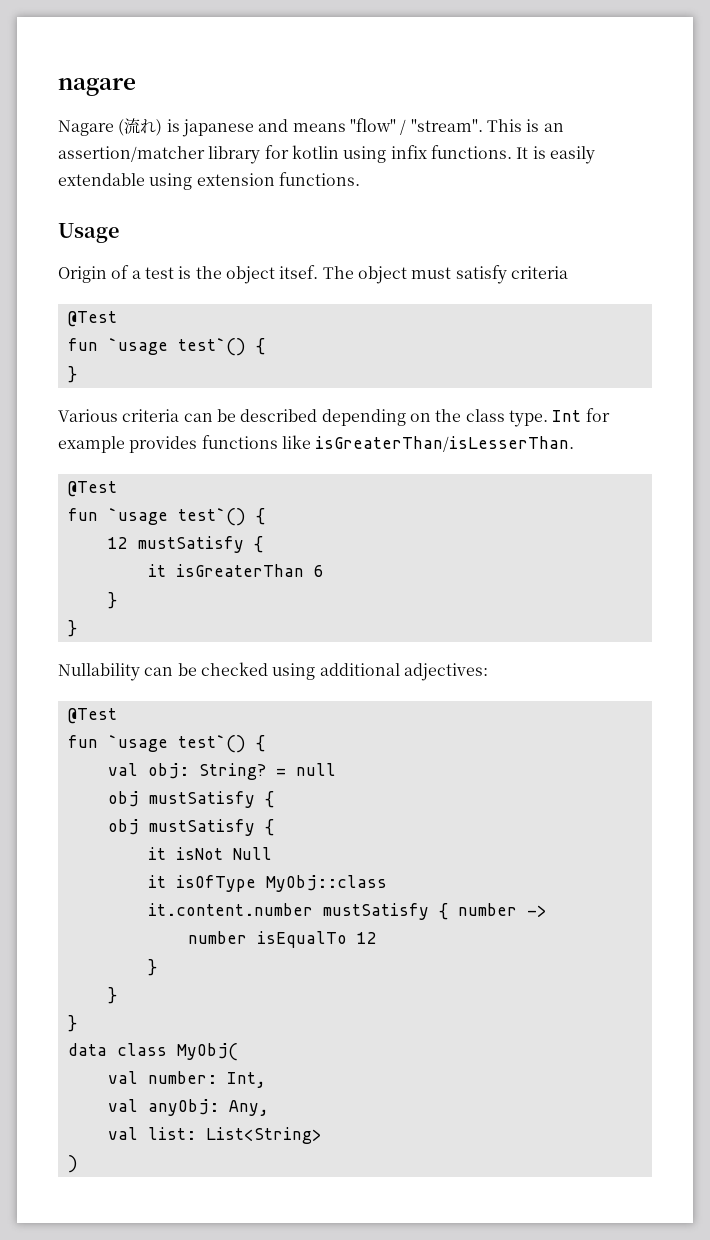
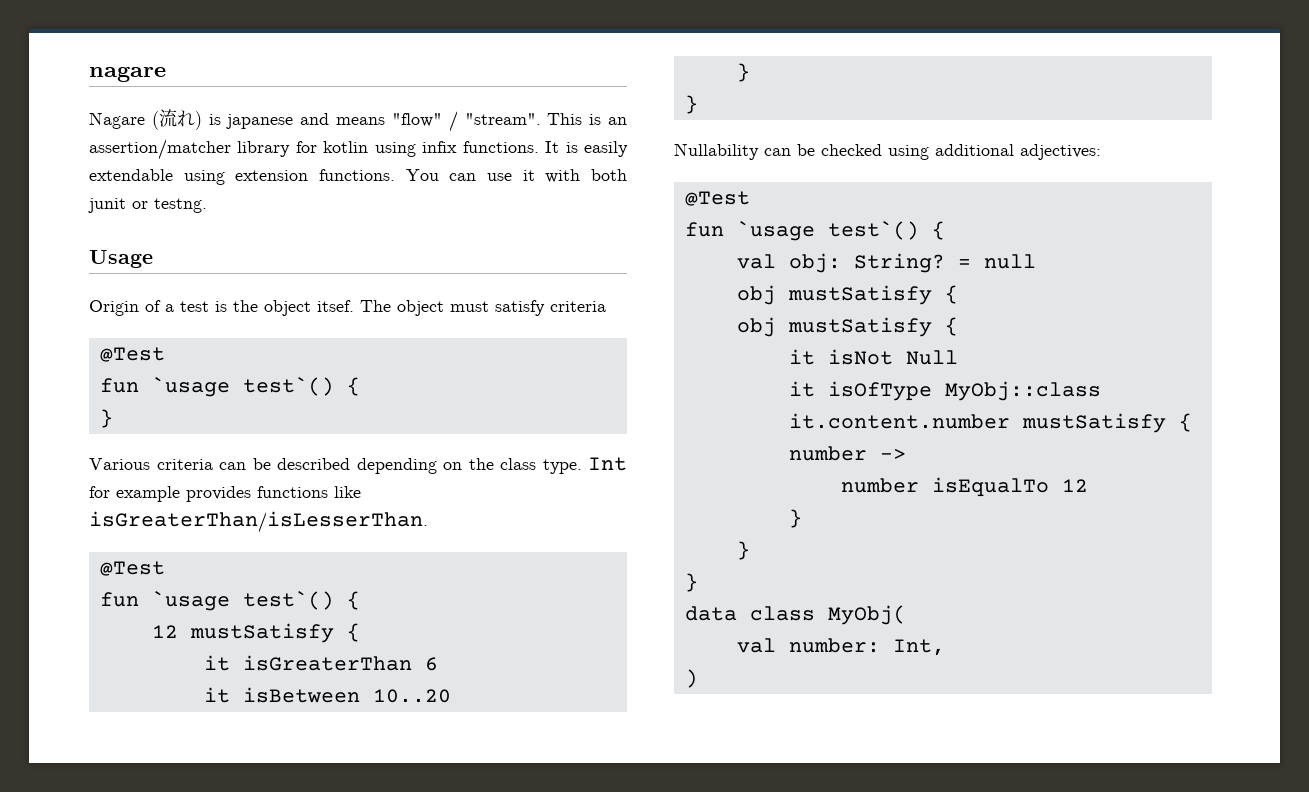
(360, 179) none -> [405,169,628,183] [88,198,207,213] You can use it with both junit or testng.
(324, 571) none -> [203,687,451,703] // it isBetween 10..20
[107,1099,269,1116] [107,1127,322,1144] // val anyObj: Any, // val list: List<String> -> (945, 647) none

